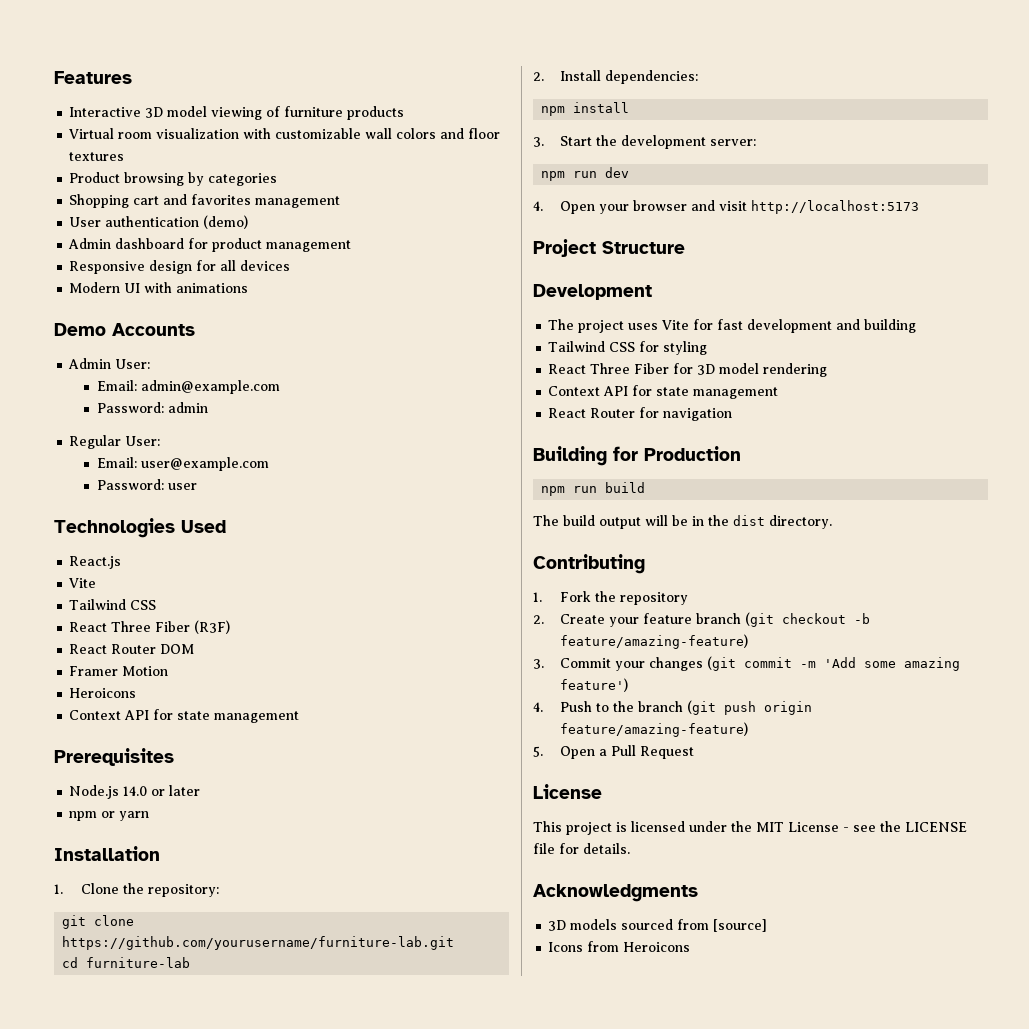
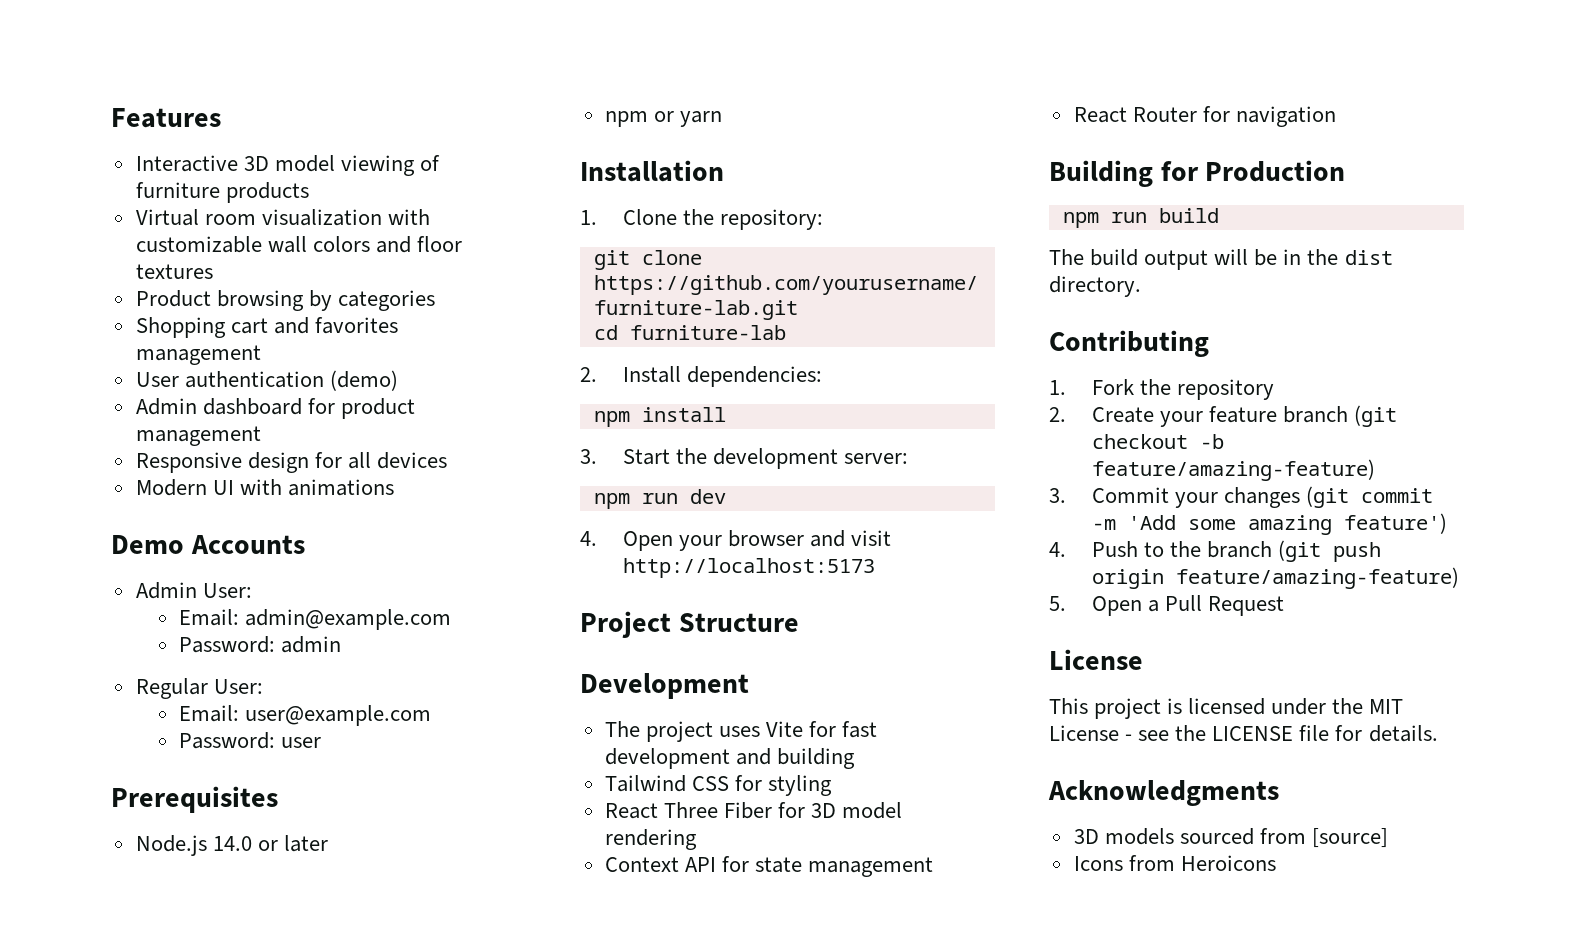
[54,518,226,538] [69,556,122,569] [69,578,97,588] [69,599,157,610] [69,620,231,634] [69,644,195,654] [69,666,169,676] [69,688,137,698] [69,709,300,723] // Technologies Used // React.js // Vite // Tailwind CSS // React Three Fiber (R3F) // React Router DOM // Framer Motion // Heroicons // Context API for state management -> (321, 742) none

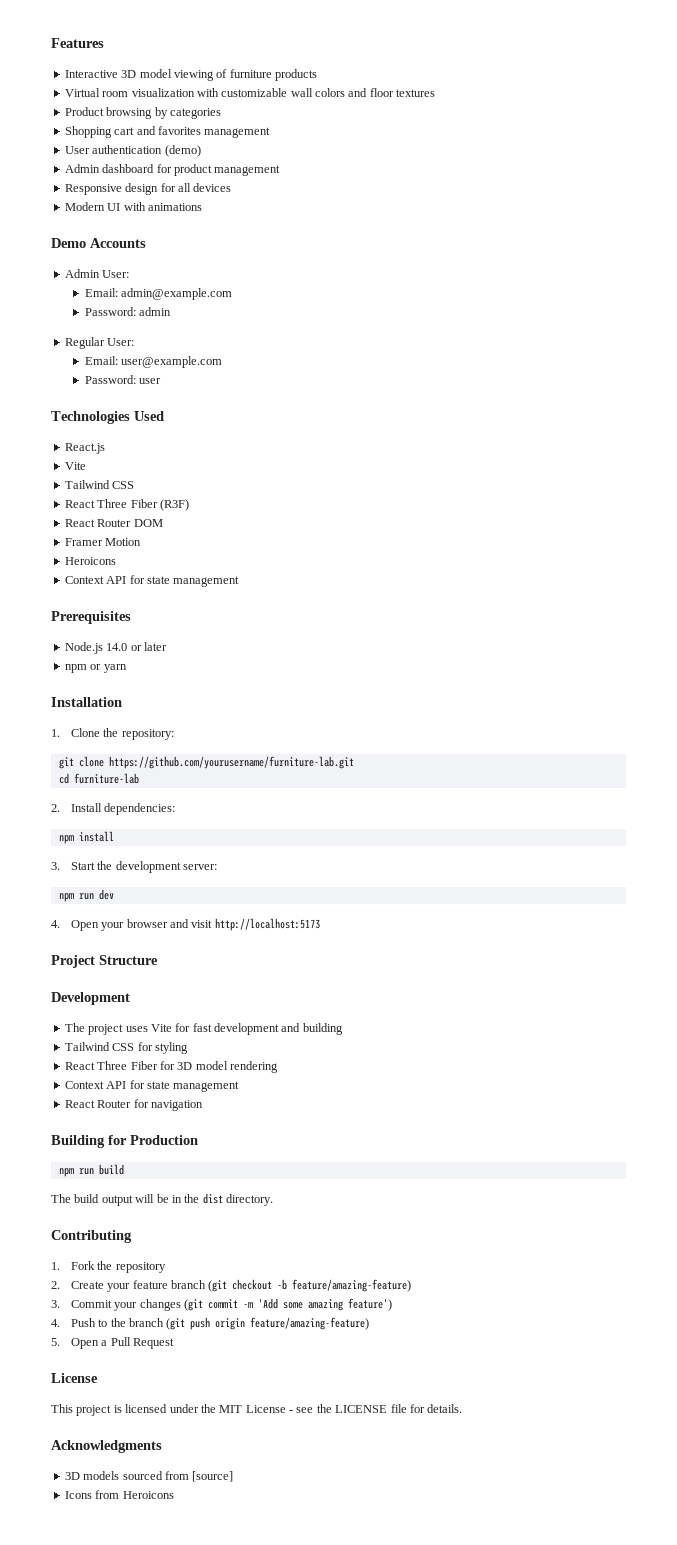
(321, 742) none -> [51,411,164,424] [64,443,105,454] [64,462,86,470] [64,480,135,489] [64,499,189,511] [64,519,163,527] [64,538,142,546] [64,557,116,565] [64,575,240,587] // Technologies Used // React.js // Vite // Tailwind CSS // React Three Fiber (R3F) // React Router DOM // Framer Motion // Heroicons // Context API for state management

